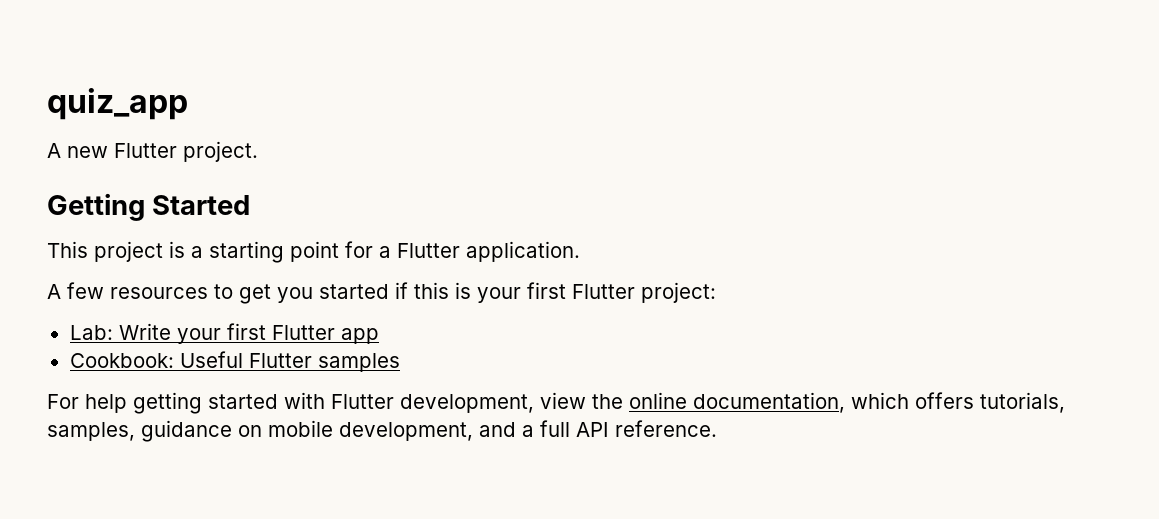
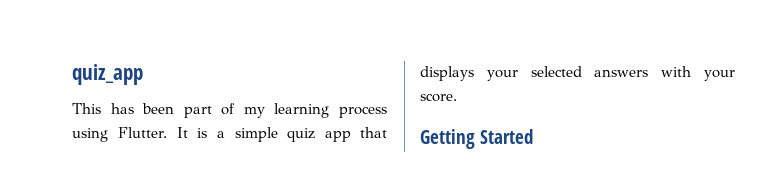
[47,141,258,162] [47,193,251,221] [47,241,580,263] [47,282,716,304] [69,323,379,344] [69,351,400,372] [47,392,1065,414] [47,420,717,442] A new Flutter project. // Getting Started // This project is a starting point for a Flutter application. // A few resources to get you started if this is your first Flutter project: // Lab: Write your first Flutter app // Cookbook: Useful Flutter samples // For help getting started with Flutter development, view the online documentation, which offers tutorials, samples, guidance on mobile development, and a full API reference. -> [72,103,387,118] [72,127,387,142] [420,66,735,81] [420,93,457,102] [420,129,533,149] This has been part of my learning process using Flutter. It is a simple quiz app that displays your selected answers with your score. // Getting Started

